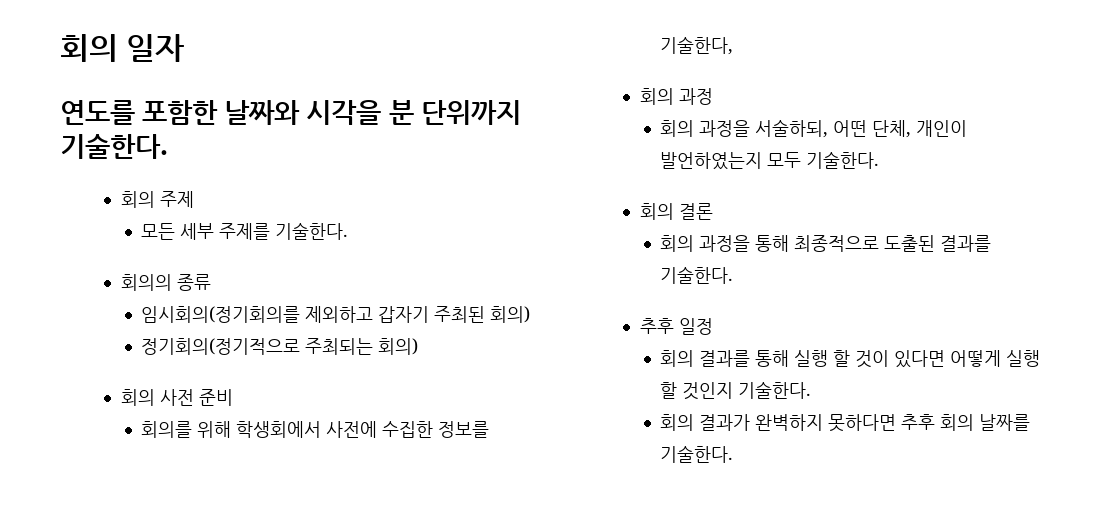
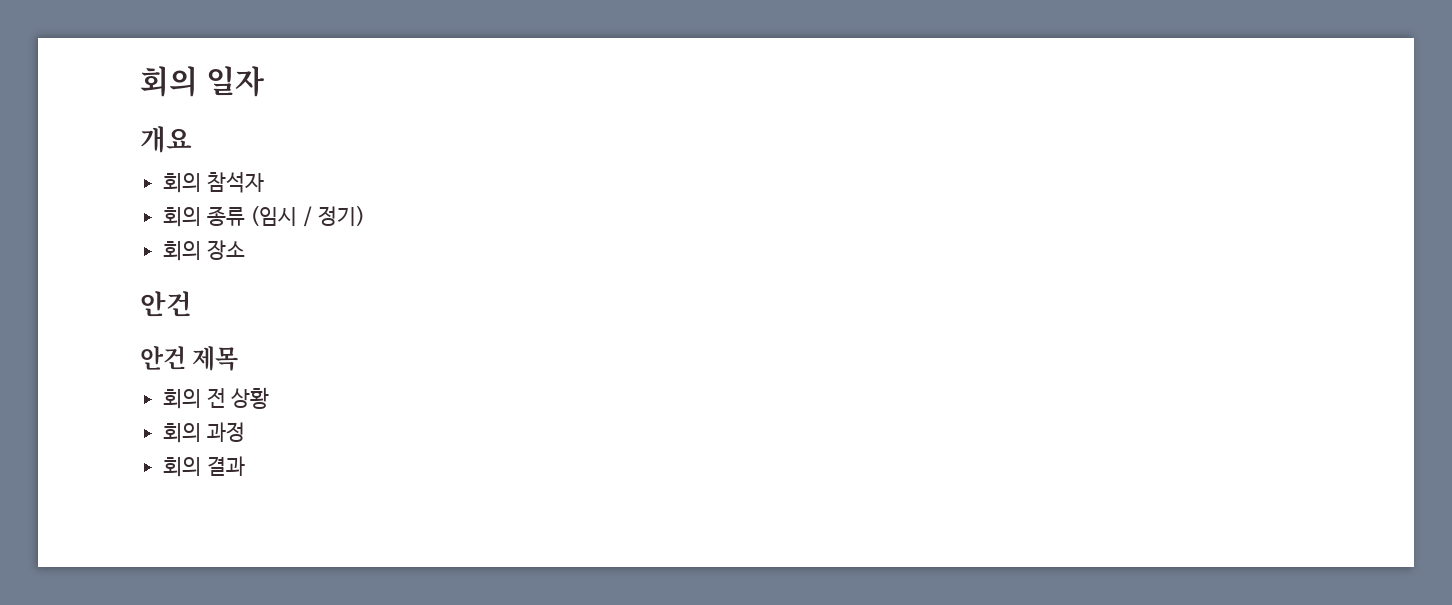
[60,100,521,125] [60,134,168,159] [120,191,194,208] [140,222,348,240] [120,274,211,291] [140,306,530,323] [140,338,418,355] [120,389,233,406] [140,421,489,438] [659,36,733,55] [639,88,713,105] [659,119,967,138] [659,151,879,170] [639,203,713,220] [659,235,991,252] [659,266,733,284] [639,318,713,335] [659,350,1040,368] [659,381,811,400] [659,414,1030,432] [659,445,733,463] 연도를 포함한 날짜와 시각을 분 단위까지 기술한다. // 회의 주제 // 모든 세부 주제를 기술한다. // 회의의 종류 // 임시회의(정기회의를 제외하고 갑자기 주최된 회의) // 정기회의(정기적으로 주최되는 회의) // 회의 사전 준비 // 회의를 위해 학생회에서 사전에 수집한 정보를 기술한다, // 회의 과정 // 회의 과정을 서술하되, 어떤 단체, 개인이 발언하였는지 모두 기술한다. // 회의 결론 // 회의 과정을 통해 최종적으로 도출된 결과를 기술한다. // 추후 일정 // 회의 결과를 통해 실행 할 것이 있다면 어떻게 실행 할 것인지 기술한다. // 회의 결과가 완벽하지 못하다면 추후 회의 날짜를 기술한다. -> [140,126,192,153] [163,172,264,193] [163,206,365,227] [163,240,245,261] [140,291,192,317] [140,346,239,371] [163,387,270,409] [163,422,245,443] [163,456,245,477] 개요 // 회의 참석자 // 회의 종류 (임시 / 정기) // 회의 장소 // 안건 // 안건 제목 // 회의 전 상황 // 회의 과정 // 회의 결과

